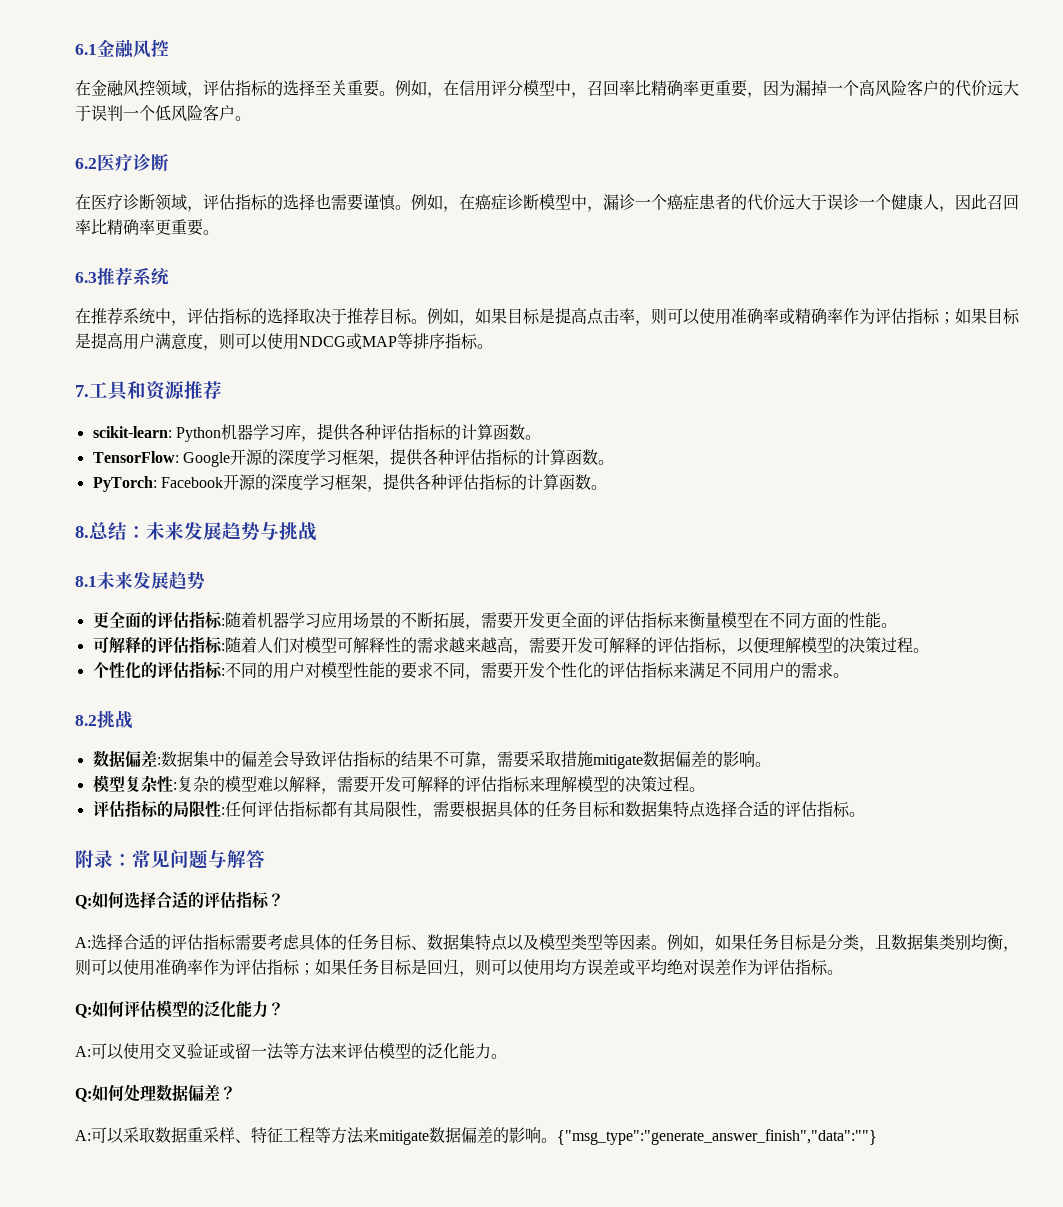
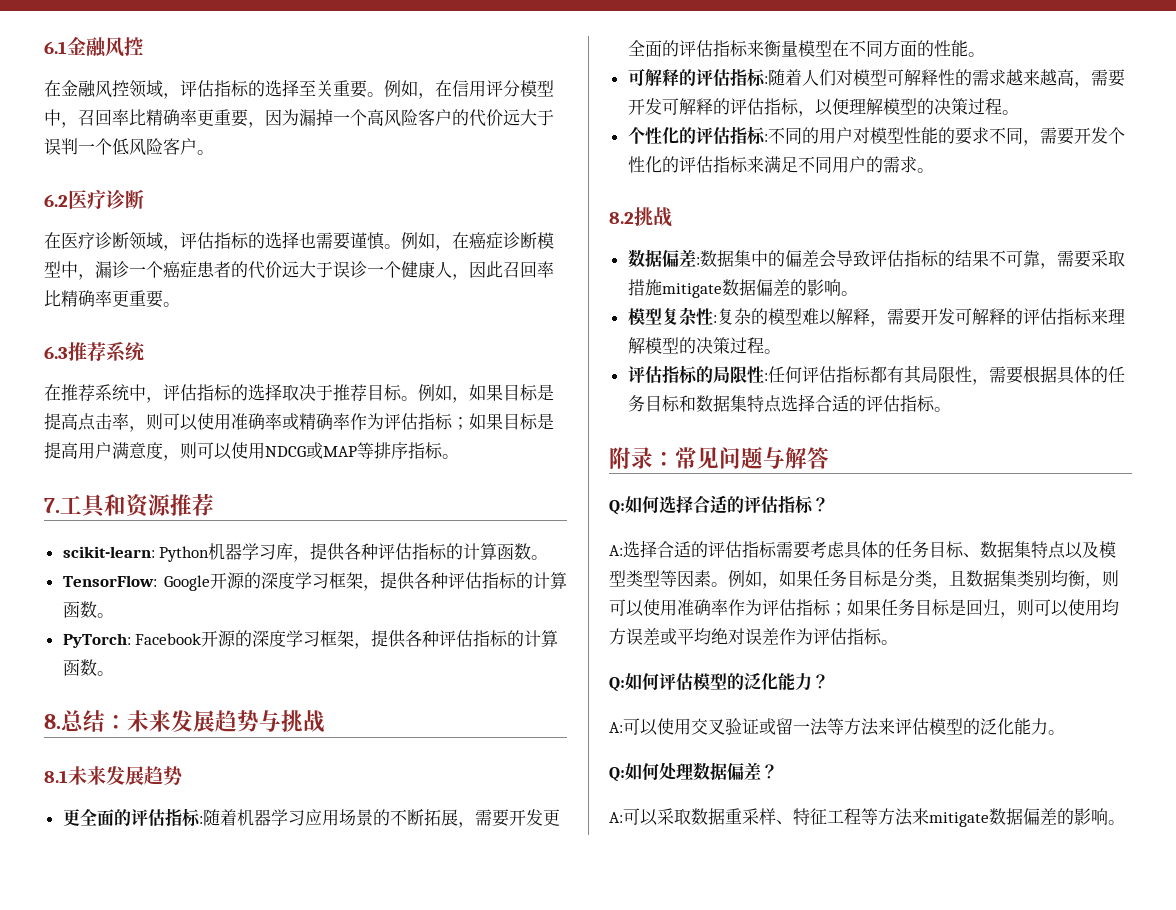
[557,1129,877,1145] {"msg_type":"generate_answer_finish","data":""} -> (1125, 822) none

